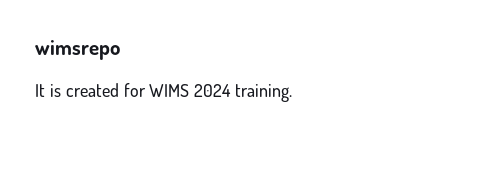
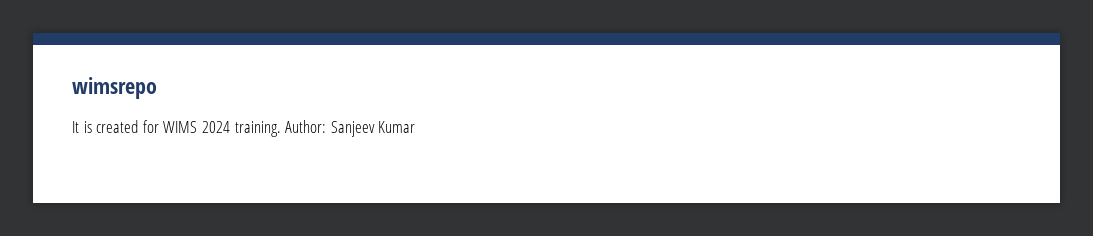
(293, 93) none -> [285,120,416,137] Author: Sanjeev Kumar

